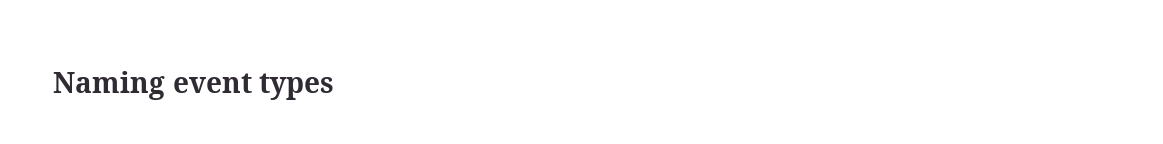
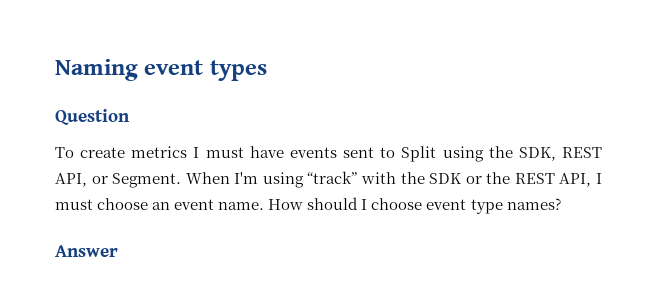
(335, 86) none -> [55,109,130,125] [55,146,602,162] [55,171,602,188] [55,197,561,214] [55,245,118,257] // Question // To create metrics I must have events sent to Split using the SDK, REST API, or Segment. When I'm using “track” with the SDK or the REST API, I must choose an event name. How should I choose event type names? // Answer

